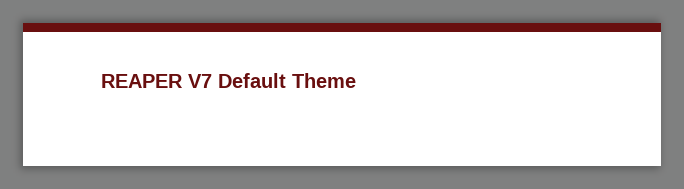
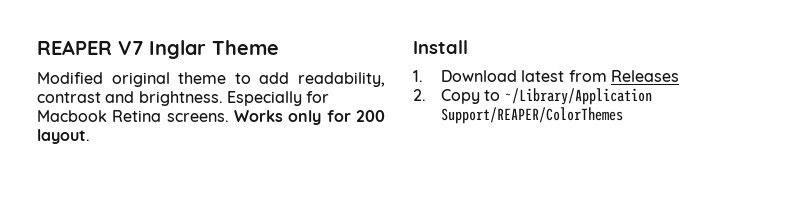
[218,73,286,88] Default -> [149,40,206,59] Inglar
(356, 80) none -> [37,72,385,87] [37,91,330,106] [37,110,385,125] [37,129,90,144] [413,40,468,54] [413,70,679,82] [413,88,652,105] [440,107,623,124] // Modified original theme to add readability, contrast and brightness. Especially for Macbook Retina screens. Works only for 200 layout. // Install // 1. Download latest from Releases // 2. Copy to ~/Library/Application Support/REAPER/ColorThemes

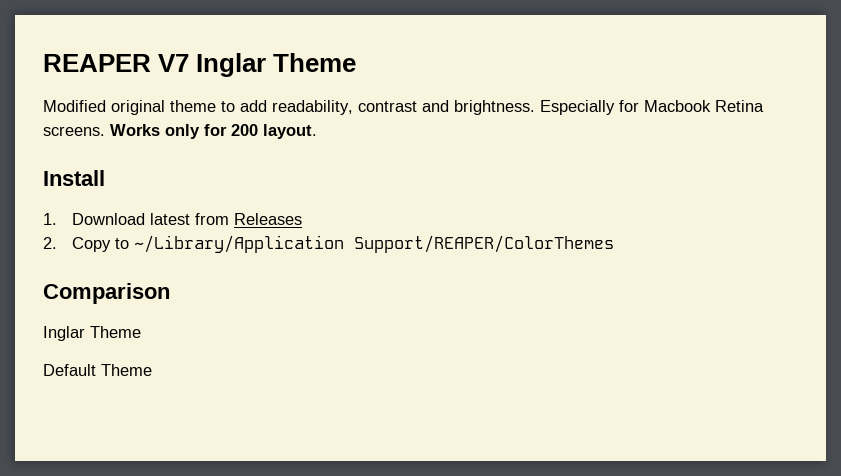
(623, 115) none -> [43,283,170,304] [43,326,141,341] [43,364,152,376] // Comparison // Inglar Theme // Default Theme

